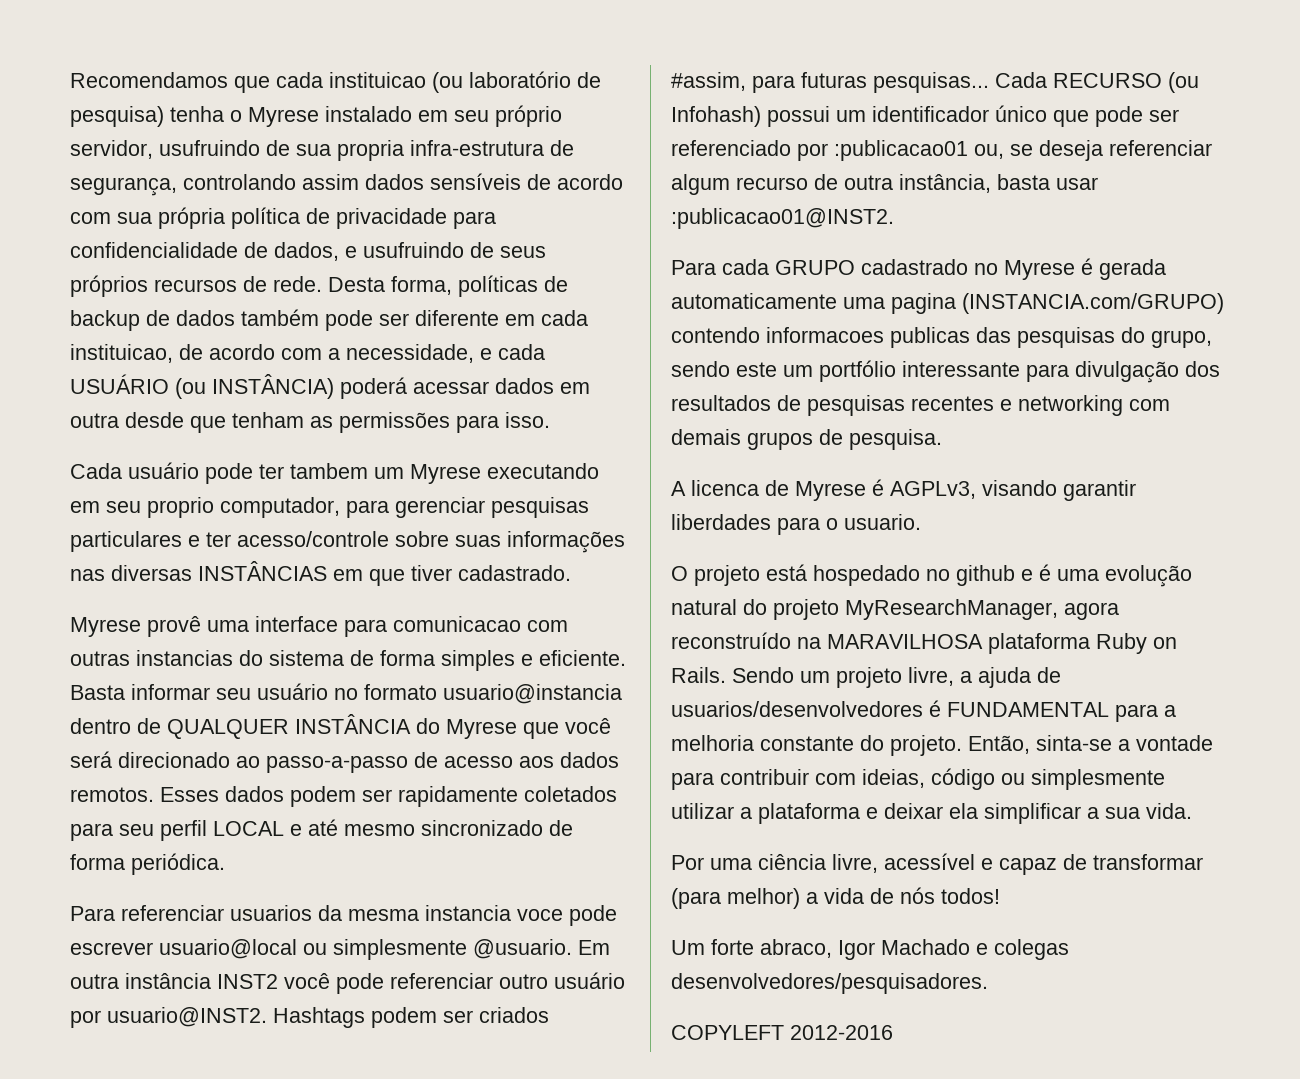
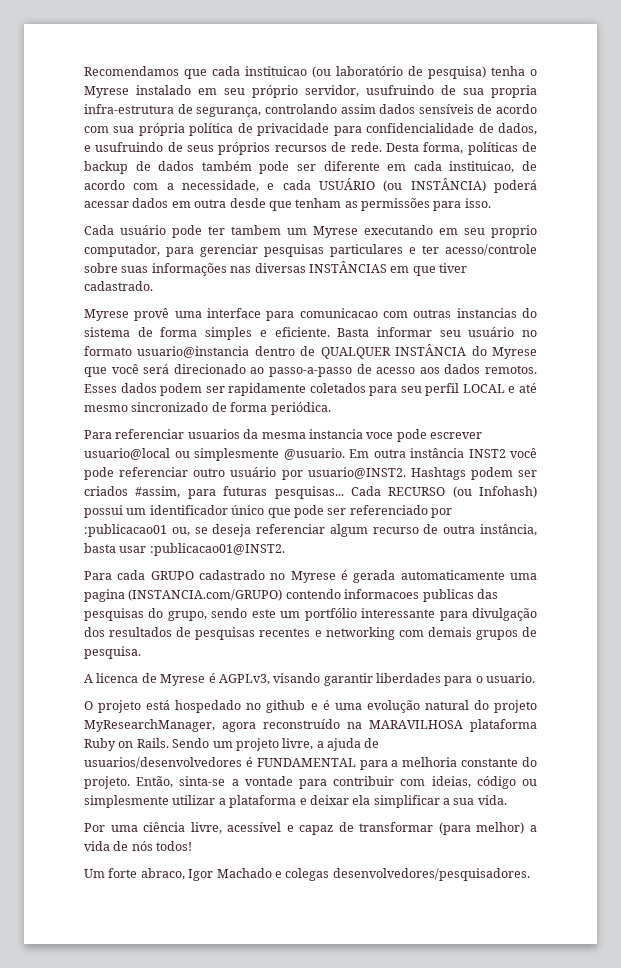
[671,1025,893,1040] // COPYLEFT 2012-2016 -> (530, 874) none

